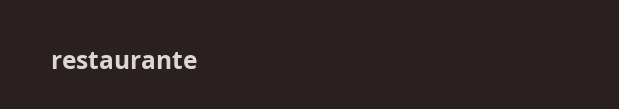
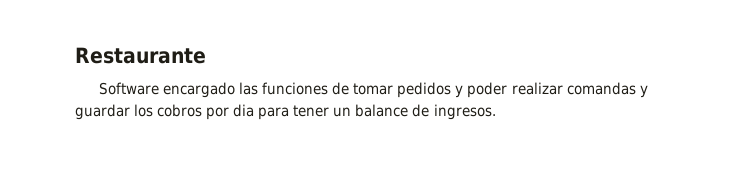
[51,52,197,69] restaurante -> [75,47,206,64] [99,82,648,98] [75,104,496,120] Restaurante // Software encargado las funciones de tomar pedidos y poder realizar comandas y guardar los cobros por dia para tener un balance de ingresos.

